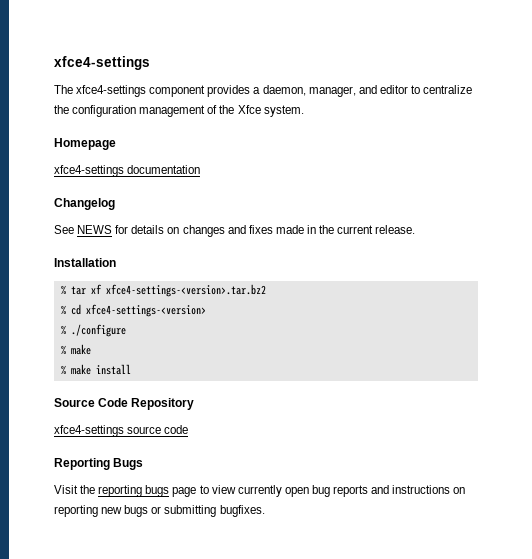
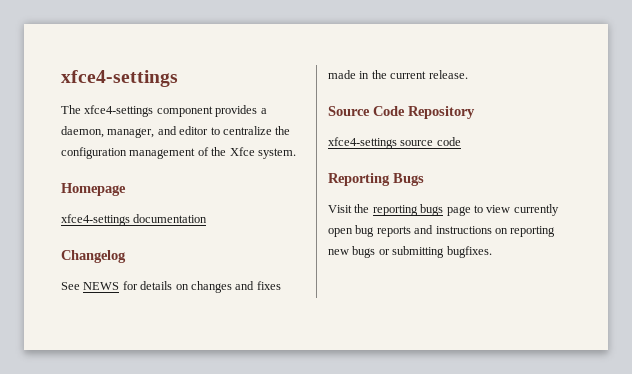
[54,258,116,267] [60,284,266,297] [60,304,206,317] [60,324,126,337] [60,344,91,355] [60,364,131,375] // Installation // % tar xf xfce4-settings-<version>.tar.bz2 // % cd xfce4-settings-<version> // % ./configure // % make // % make install -> (468, 74) none

